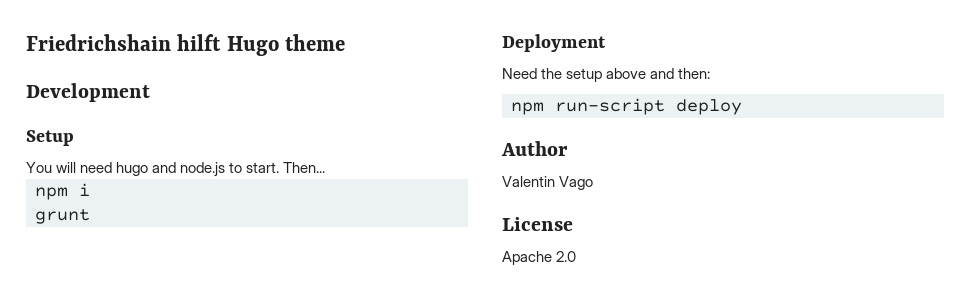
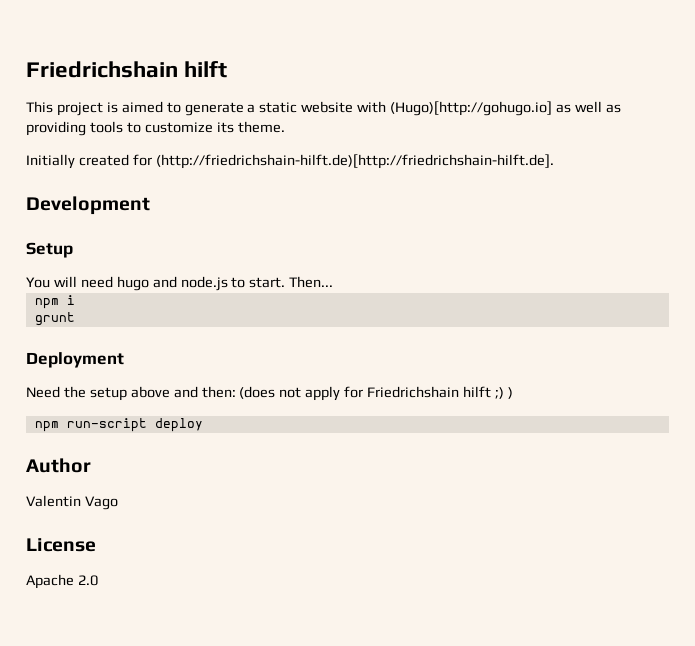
[26,34,346,56] Friedrichshain hilft Hugo theme -> [26,61,228,78] [26,101,621,116] [26,121,285,136] [26,154,554,169] Friedrichshain hilft // This project is aimed to generate a static website with (Hugo)[http://gohugo.io] as well as providing tools to customize its theme. // Initially created for (http://friedrichshain-hilft.de)[http://friedrichshain-hilft.de].
(711, 73) none -> [239,386,513,401] (does not apply for Friedrichshain hilft ;) )

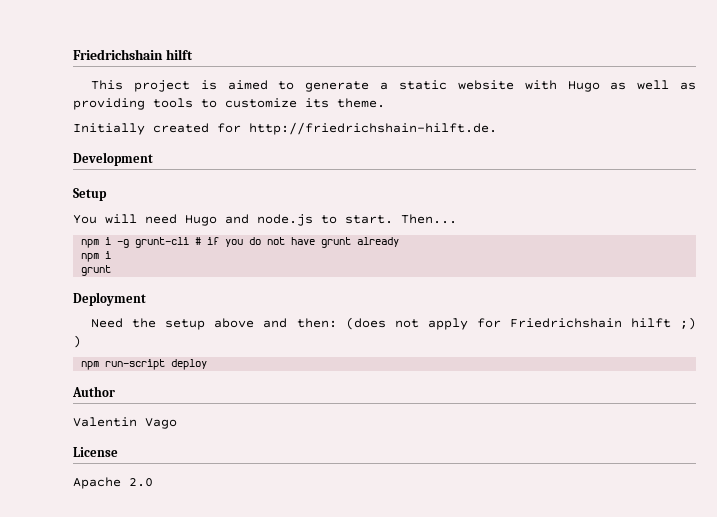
[390,101,553,116] (Hugo)[http://gohugo.io] -> [567,81,600,92] Hugo
[155,154,554,169] (http://friedrichshain-hilft.de)[http://friedrichshain-hilft.de]. -> [249,122,497,135] http://friedrichshain-hilft.de.
[116,276,149,291] hugo -> [185,215,217,226] Hugo
(334, 282) none -> [81,237,400,248] // npm i -g grunt-cli # if you do not have grunt already

